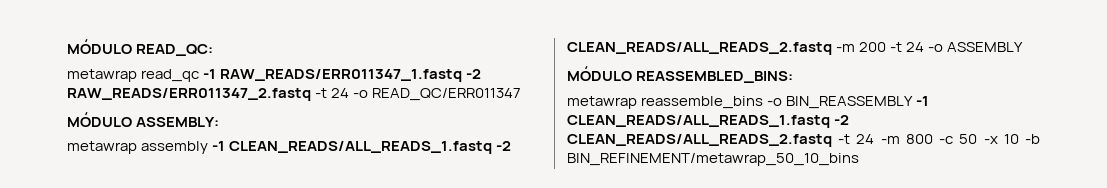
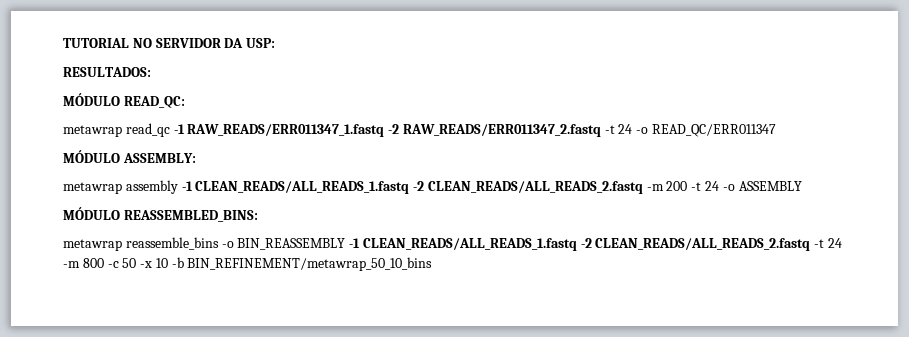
(67, 46) none -> [63,38,276,48] [63,67,151,77] TUTORIAL NO SERVIDOR DA USP: // RESULTADOS: //

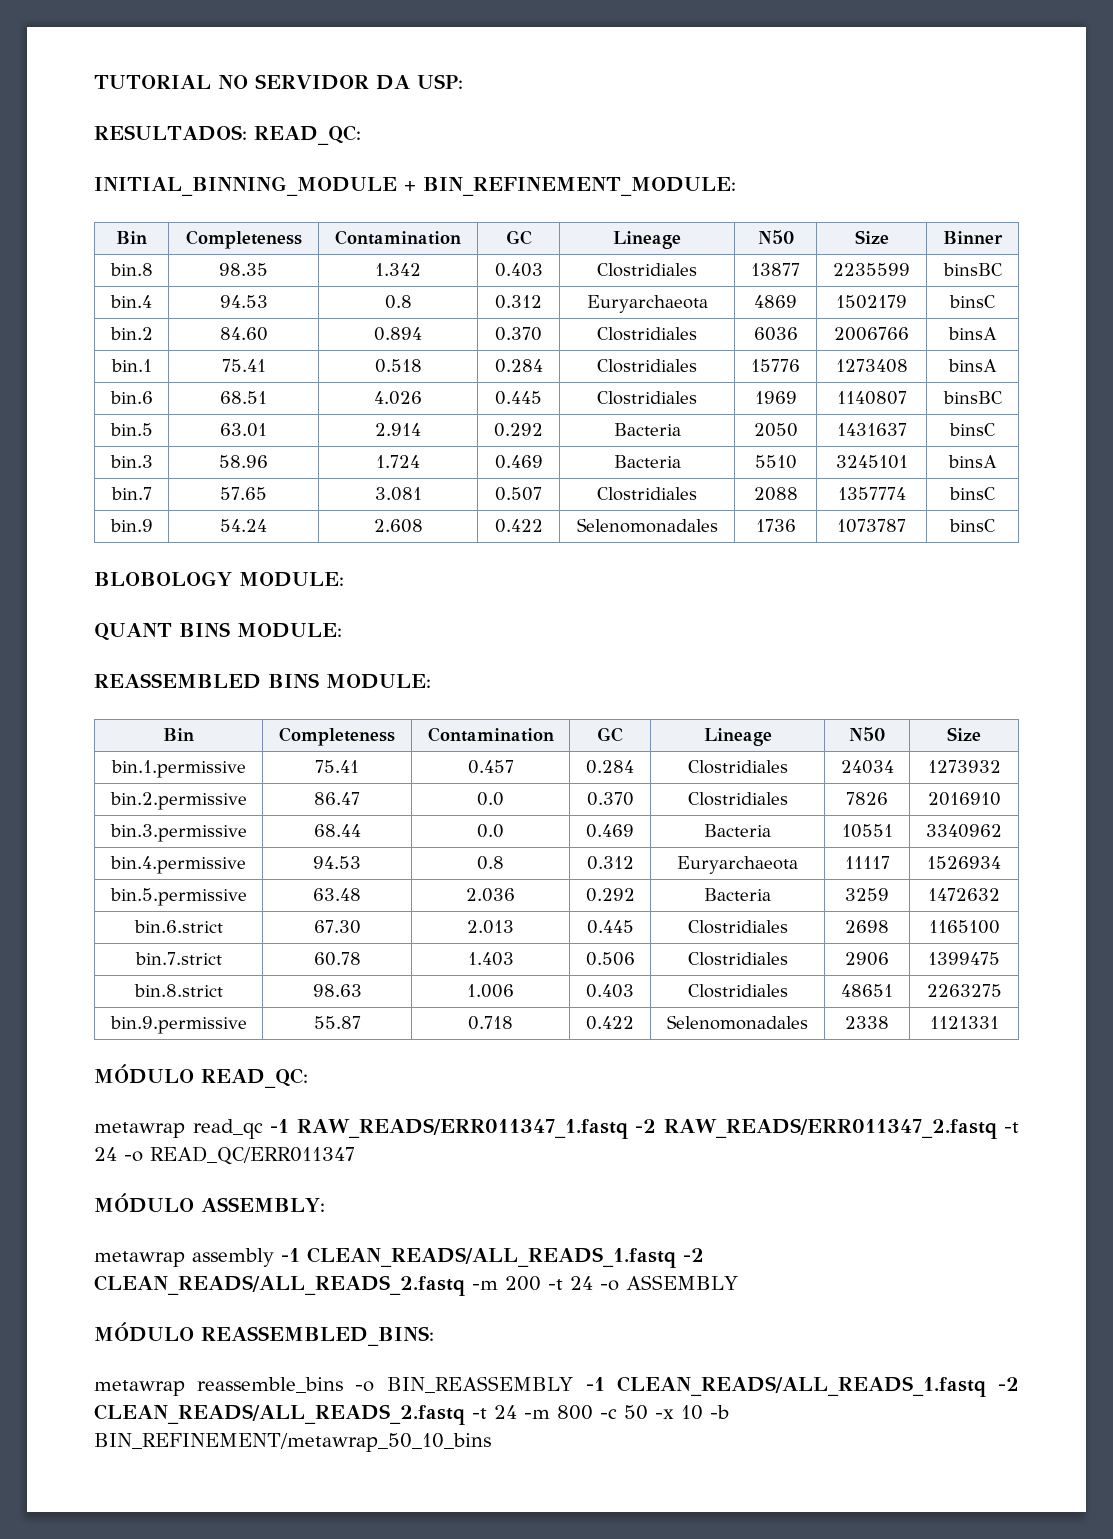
(151, 72) none -> [253,125,361,145] [94,176,736,196] [116,231,147,244] [185,230,302,249] [335,230,461,245] [505,230,532,245] [613,231,681,249] [757,230,794,244] [854,230,889,244] [943,231,1003,244] [109,263,153,276] [219,263,268,276] [375,263,421,276] [494,263,543,277] [597,263,697,277] [751,263,800,276] [833,263,910,276] [942,263,1003,276] [110,295,152,308] [219,295,268,308] [384,295,412,309] [495,295,542,309] [586,295,708,313] [754,295,797,308] [836,295,907,309] [949,295,996,308] [109,327,153,340] [219,327,268,341] [374,327,422,341] [495,327,542,341] [597,327,697,341] [753,327,798,341] [834,327,909,341] [947,327,997,340] [110,359,152,372] [221,359,266,372] [374,359,422,373] [494,359,543,373] [597,359,697,373] [751,359,800,372] [835,359,908,373] [947,359,997,372] [109,391,153,404] [220,391,267,404] [374,391,422,405] [495,391,542,405] [597,391,697,405] [754,391,797,404] [836,391,907,405] [942,391,1003,404] [109,423,153,436] [220,423,267,437] [375,423,421,436] [494,423,543,437] [613,423,681,436] [753,423,798,437] [836,423,907,436] [949,423,996,436] [109,455,153,468] [219,455,268,468] [376,455,420,468] [494,455,543,469] [613,455,681,468] [754,455,797,469] [835,455,908,469] [947,455,997,468] [110,487,152,500] [220,487,267,500] [374,487,422,501] [495,487,542,501] [597,487,697,501] [753,487,798,501] [837,487,906,500] [949,487,996,500] [109,519,153,532] [220,519,267,532] [373,519,423,533] [494,519,543,533] [576,518,718,533] [755,519,796,532] [837,519,906,533] [949,519,996,532] [94,571,344,587] [94,622,342,641] [94,673,431,689] [163,728,194,741] [279,727,395,746] [427,727,554,742] [597,727,623,742] [703,728,772,746] [849,727,885,741] [947,727,981,741] [110,760,246,778] [315,760,359,773] [467,760,514,774] [586,760,634,774] [687,760,788,774] [840,760,894,774] [927,760,1001,773] [109,792,247,810] [314,792,360,805] [477,792,504,806] [586,792,634,806] [687,792,788,806] [846,792,888,805] [927,792,1001,806] [109,824,247,842] [313,824,361,837] [477,824,504,838] [586,824,634,838] [704,824,771,837] [841,824,893,838] [926,824,1002,838] [110,856,246,874] [313,856,361,869] [477,856,504,870] [586,856,634,870] [677,856,798,874] [844,856,890,869] [927,856,1001,869] [109,888,247,906] [313,888,361,901] [466,888,515,902] [585,888,635,902] [704,888,771,901] [845,888,889,901] [928,888,1000,901] [133,920,223,933] [313,920,361,934] [467,920,514,934] [586,920,634,934] [687,920,788,934] [845,920,889,933] [928,920,1000,934] [134,952,222,965] [313,952,361,966] [467,952,514,966] [585,952,635,966] [687,952,788,966] [845,952,889,966] [928,952,1000,965] [133,984,223,997] [312,984,362,997] [467,984,514,998] [586,984,634,998] [687,984,788,998] [841,984,893,997] [926,984,1002,997] [109,1016,247,1034] [313,1016,361,1029] [468,1016,513,1030] [586,1016,634,1030] [667,1015,808,1030] [845,1016,889,1029] [929,1016,999,1029] READ_QC: // INITIAL_BINNING_MODULE + BIN_REFINEMENT_MODULE: // Bin | Completeness | Contamination | GC | Lineage | N50 | Size | Binner // bin.8 | 98.35 | 1.342 | 0.403 | Clostridiales | 13877 | 2235599 | binsBC // bin.4 | 94.53 | 0.8 | 0.312 | Euryarchaeota | 4869 | 1502179 | binsC // bin.2 | 84.60 | 0.894 | 0.370 | Clostridiales | 6036 | 2006766 | binsA // bin.1 | 75.41 | 0.518 | 0.284 | Clostridiales | 15776 | 1273408 | binsA // bin.6 | 68.51 | 4.026 | 0.445 | Clostridiales | 1969 | 1140807 | binsBC // bin.5 | 63.01 | 2.914 | 0.292 | Bacteria | 2050 | 1431637 | binsC // bin.3 | 58.96 | 1.724 | 0.469 | Bacteria | 5510 | 3245101 | binsA // bin.7 | 57.65 | 3.081 | 0.507 | Clostridiales | 2088 | 1357774 | binsC // bin.9 | 54.24 | 2.608 | 0.422 | Selenomonadales | 1736 | 1073787 | binsC // BLOBOLOGY MODULE: // QUANT BINS MODULE: // REASSEMBLED BINS MODULE: // Bin | Completeness | Contamination | GC | Lineage | N50 | Size // bin.1.permissive | 75.41 | 0.457 | 0.284 | Clostridiales | 24034 | 1273932 // bin.2.permissive | 86.47 | 0.0 | 0.370 | Clostridiales | 7826 | 2016910 // bin.3.permissive | 68.44 | 0.0 | 0.469 | Bacteria | 10551 | 3340962 // bin.4.permissive | 94.53 | 0.8 | 0.312 | Euryarchaeota | 11117 | 1526934 // bin.5.permissive | 63.48 | 2.036 | 0.292 | Bacteria | 3259 | 1472632 // bin.6.strict | 67.30 | 2.013 | 0.445 | Clostridiales | 2698 | 1165100 // bin.7.strict | 60.78 | 1.403 | 0.506 | Clostridiales | 2906 | 1399475 // bin.8.strict | 98.63 | 1.006 | 0.403 | Clostridiales | 48651 | 2263275 // bin.9.permissive | 55.87 | 0.718 | 0.422 | Selenomonadales | 2338 | 1121331

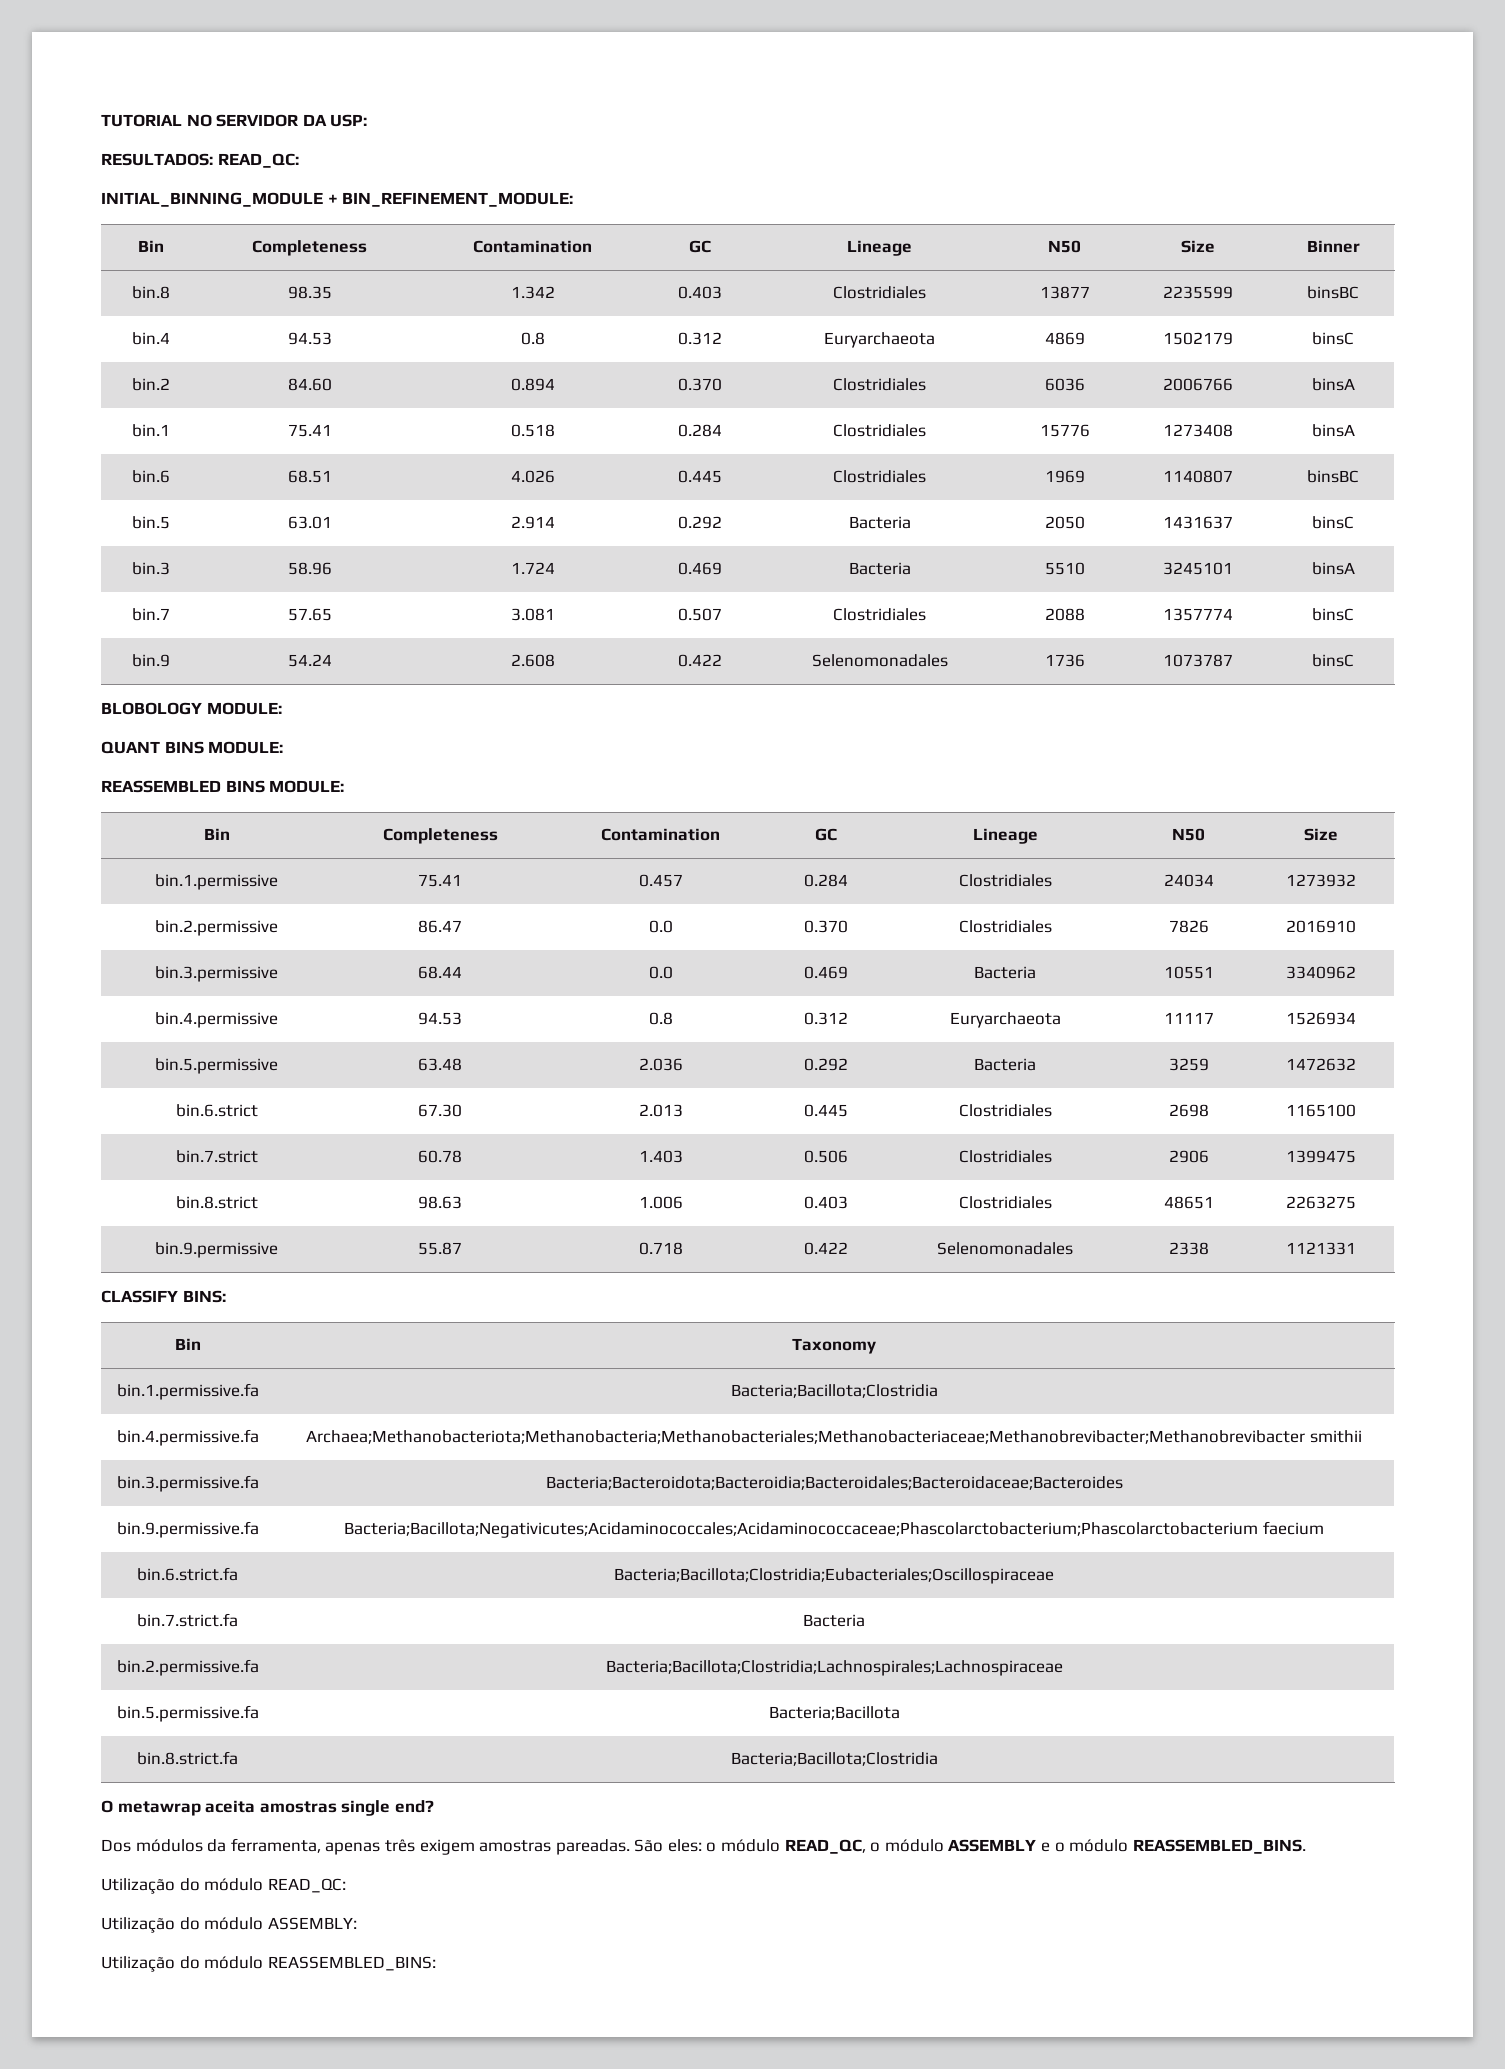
[94,1064,308,1088] [94,1118,1020,1139] [94,1146,355,1165] [94,1193,325,1213] [94,1247,704,1268] [94,1275,738,1296] [94,1322,434,1346] [94,1376,1019,1397] [94,1404,729,1425] [94,1433,491,1452] MÓDULO READ_QC: // metawrap read_qc -1 RAW_READS/ERR011347_1.fastq -2 RAW_READS/ERR011347_2.fastq -t 24 -o READ_QC/ERR011347 // MÓDULO ASSEMBLY: // metawrap assembly -1 CLEAN_READS/ALL_READS_1.fastq -2 CLEAN_READS/ALL_READS_2.fastq -m 200 -t 24 -o ASSEMBLY // MÓDULO REASSEMBLED_BINS: // metawrap reassemble_bins -o BIN_REASSEMBLY -1 CLEAN_READS/ALL_READS_1.fastq -2 CLEAN_READS/ALL_READS_2.fastq -t 24 -m 800 -c 50 -x 10 -b BIN_REFINEMENT/metawrap_50_10_bins -> [101,1290,226,1303] [174,1338,201,1350] [792,1338,876,1354] [116,1383,259,1400] [730,1384,938,1398] [116,1429,259,1446] [306,1430,1362,1444] [116,1475,259,1492] [545,1476,1123,1490] [116,1521,259,1538] [344,1521,1324,1538] [137,1567,238,1581] [614,1568,1054,1584] [137,1613,238,1627] [803,1614,865,1627] [116,1659,259,1676] [605,1660,1063,1676] [116,1705,259,1722] [768,1706,900,1720] [137,1751,238,1765] [730,1752,938,1766] [101,1800,434,1816] [101,1838,1306,1855] [101,1878,346,1894] [101,1917,357,1933] [101,1956,436,1972] CLASSIFY BINS: // Bin | Taxonomy // bin.1.permissive.fa | Bacteria;Bacillota;Clostridia // bin.4.permissive.fa | Archaea;Methanobacteriota;Methanobacteria;Methanobacteriales;Methanobacteriaceae;Methanobrevibacter;Methanobrevibacter smithii // bin.3.permissive.fa | Bacteria;Bacteroidota;Bacteroidia;Bacteroidales;Bacteroidaceae;Bacteroides // bin.9.permissive.fa | Bacteria;Bacillota;Negativicutes;Acidaminococcales;Acidaminococcaceae;Phascolarctobacterium;Phascolarctobacterium faecium // bin.6.strict.fa | Bacteria;Bacillota;Clostridia;Eubacteriales;Oscillospiraceae // bin.7.strict.fa | Bacteria // bin.2.permissive.fa | Bacteria;Bacillota;Clostridia;Lachnospirales;Lachnospiraceae // bin.5.permissive.fa | Bacteria;Bacillota // bin.8.strict.fa | Bacteria;Bacillota;Clostridia // O metawrap aceita amostras single end? // Dos módulos da ferramenta, apenas três exigem amostras pareadas. São eles: o módulo READ_QC, o módulo ASSEMBLY e o módulo REASSEMBLED_BINS. // Utilização do módulo READ_QC: // Utilização do módulo ASSEMBLY: // Utilização do módulo REASSEMBLED_BINS:

